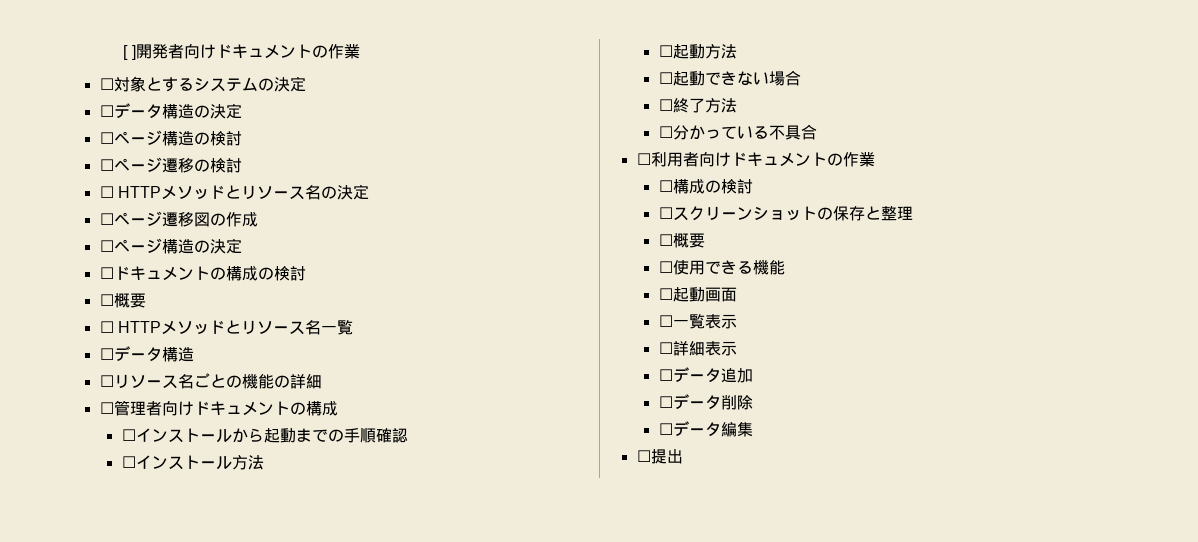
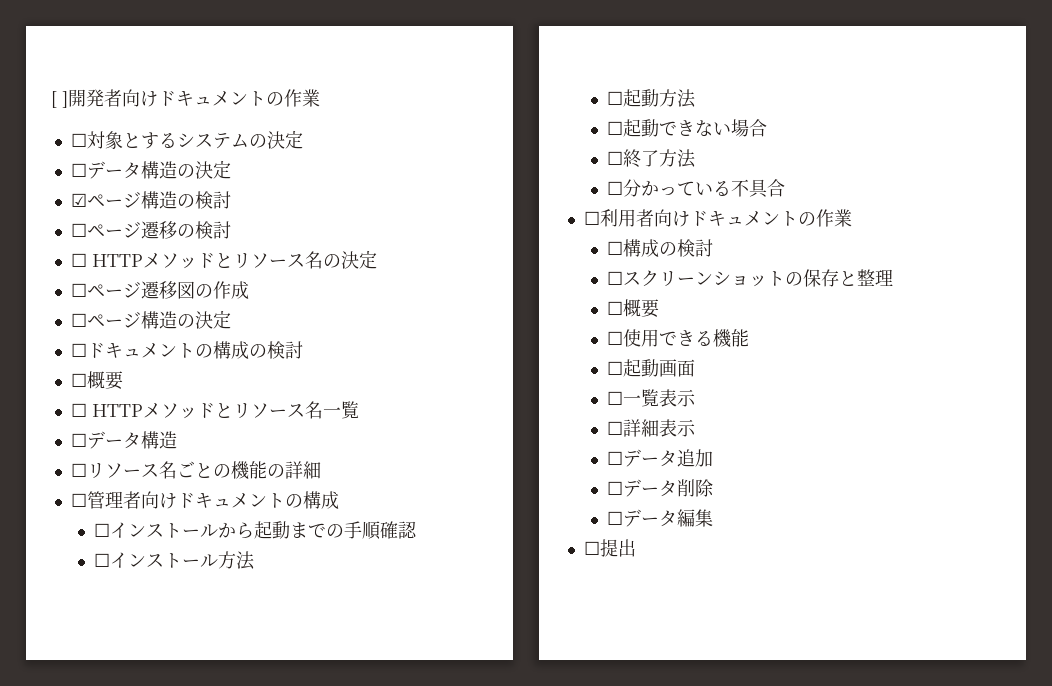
[99,132,114,144] ☐ -> [70,193,87,207] ☑

